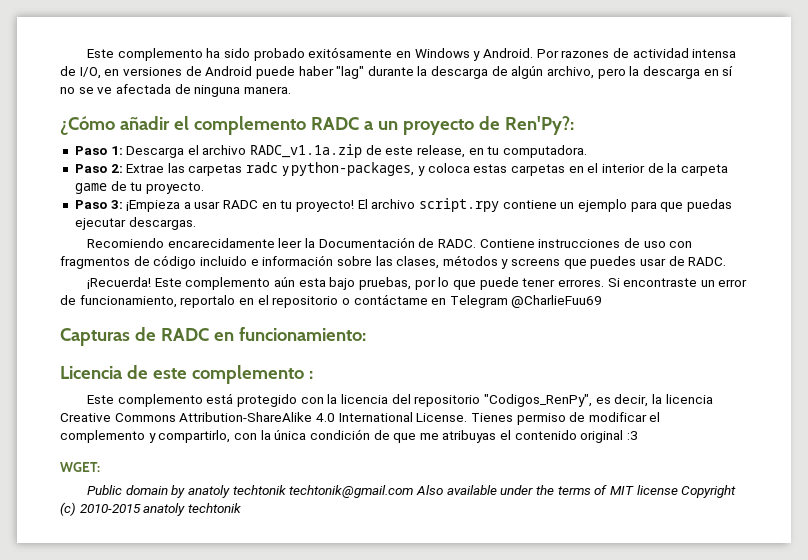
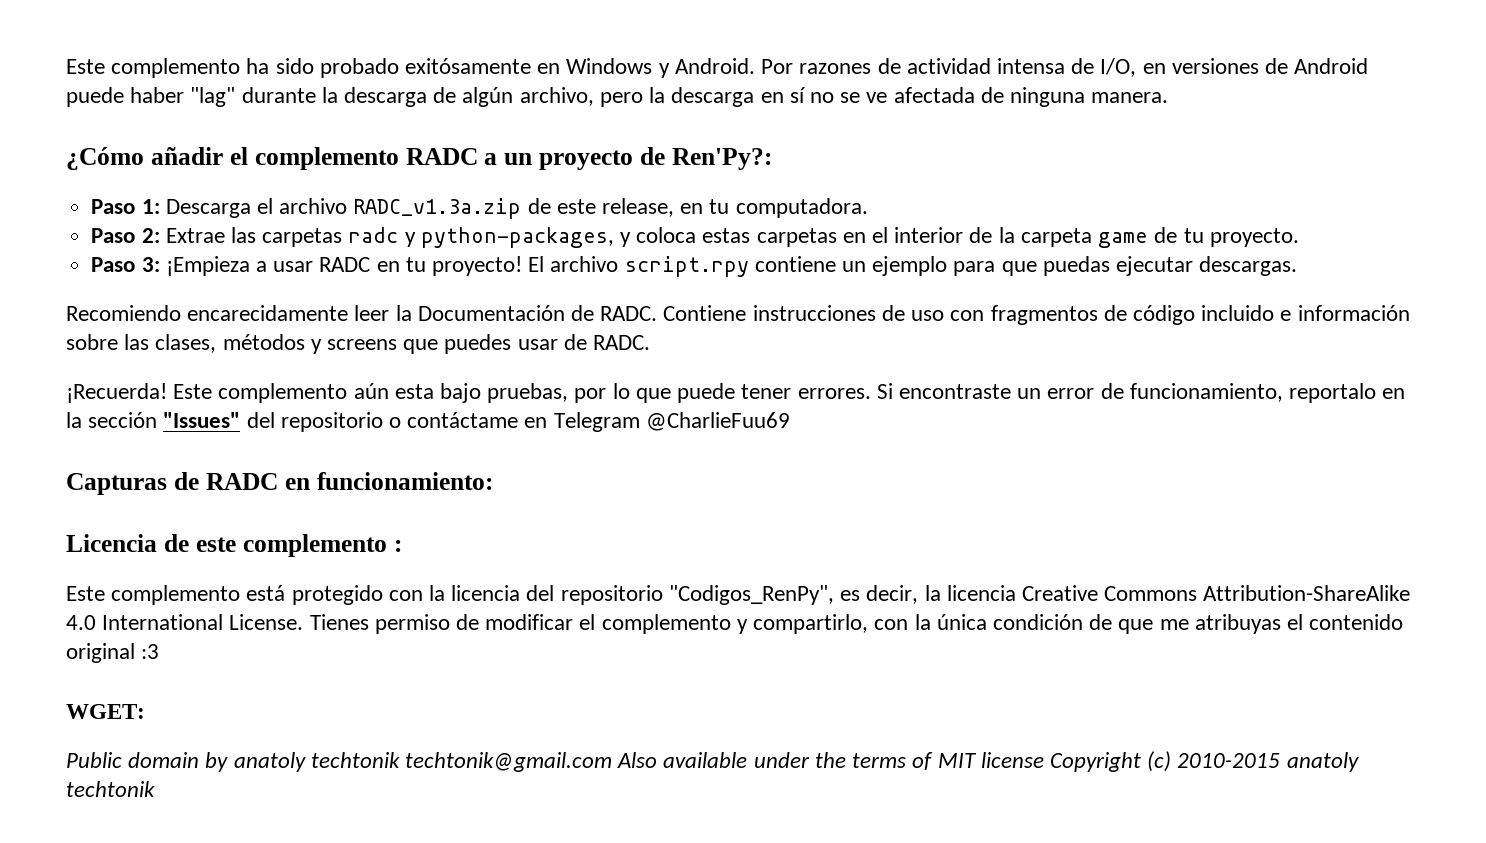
[250,144,363,158] RADC_v1.1a.zip -> [353,198,522,219] RADC_v1.3a.zip
[257,295,269,305] el -> [66,412,275,428] la sección "Issues" del

